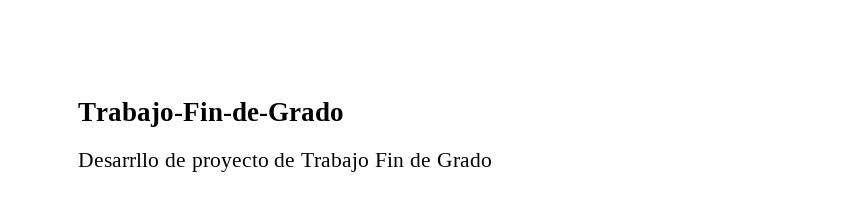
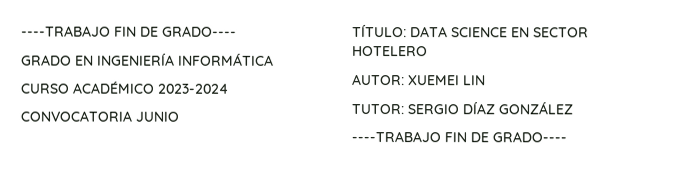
[78,102,344,127] [78,153,492,172] Trabajo-Fin-de-Grado // Desarrllo de proyecto de Trabajo Fin de Grado -> [21,25,237,37] [21,52,274,66] [20,80,229,94] [20,110,179,122] [352,24,589,38] [352,46,428,57] [352,74,486,86] [351,101,573,115] [351,131,567,143] ----TRABAJO FIN DE GRADO---- // GRADO EN INGENIERÍA INFORMÁTICA // CURSO ACADÉMICO 2023-2024 // CONVOCATORIA JUNIO // TÍTULO: DATA SCIENCE EN SECTOR HOTELERO // AUTOR: XUEMEI LIN // TUTOR: SERGIO DÍAZ GONZÁLEZ // ----TRABAJO FIN DE GRADO----

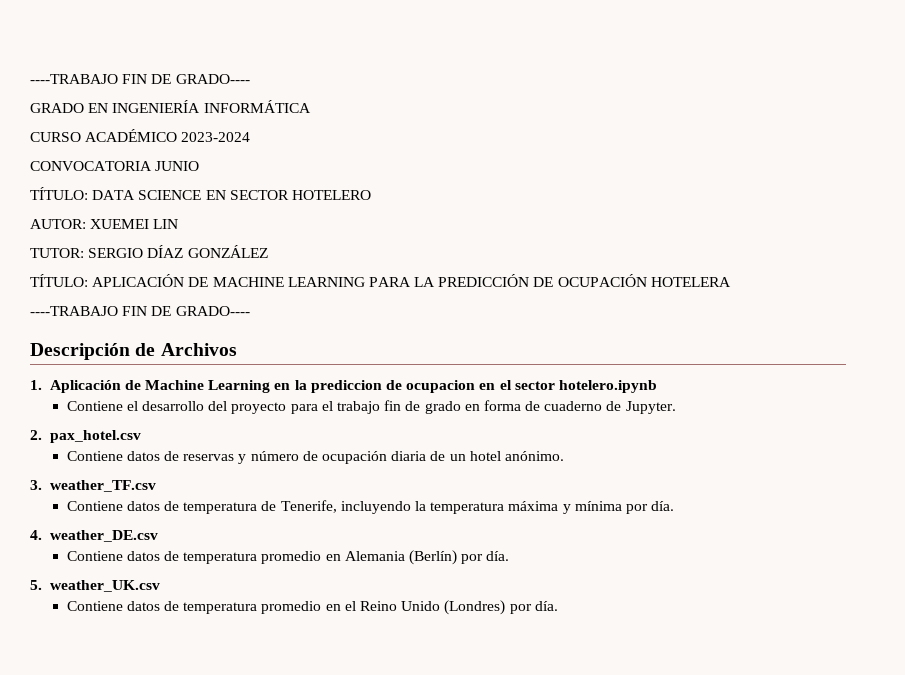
[351,131,567,143] ----TRABAJO FIN DE GRADO---- -> [30,274,731,287] [30,306,250,316] [30,343,237,360] [30,380,657,393] [66,400,676,414] [30,430,141,443] [66,451,564,464] [30,480,156,492] [66,500,675,514] [30,530,158,542] [66,550,510,565] [30,580,160,592] [66,600,558,615] TÍTULO: APLICACIÓN DE MACHINE LEARNING PARA LA PREDICCIÓN DE OCUPACIÓN HOTELERA // ----TRABAJO FIN DE GRADO---- // Descripción de Archivos // 1. Aplicación de Machine Learning en la prediccion de ocupacion en el sector hotelero.ipynb // Contiene el desarrollo del proyecto para el trabajo fin de grado en forma de cuaderno de Jupyter. // 2. pax_hotel.csv // Contiene datos de reservas y número de ocupación diaria de un hotel anónimo. // 3. weather_TF.csv // Contiene datos de temperatura de Tenerife, incluyendo la temperatura máxima y mínima por día. // 4. weather_DE.csv // Contiene datos de temperatura promedio en Alemania (Berlín) por día. // 5. weather_UK.csv // Contiene datos de temperatura promedio en el Reino Unido (Londres) por día.

